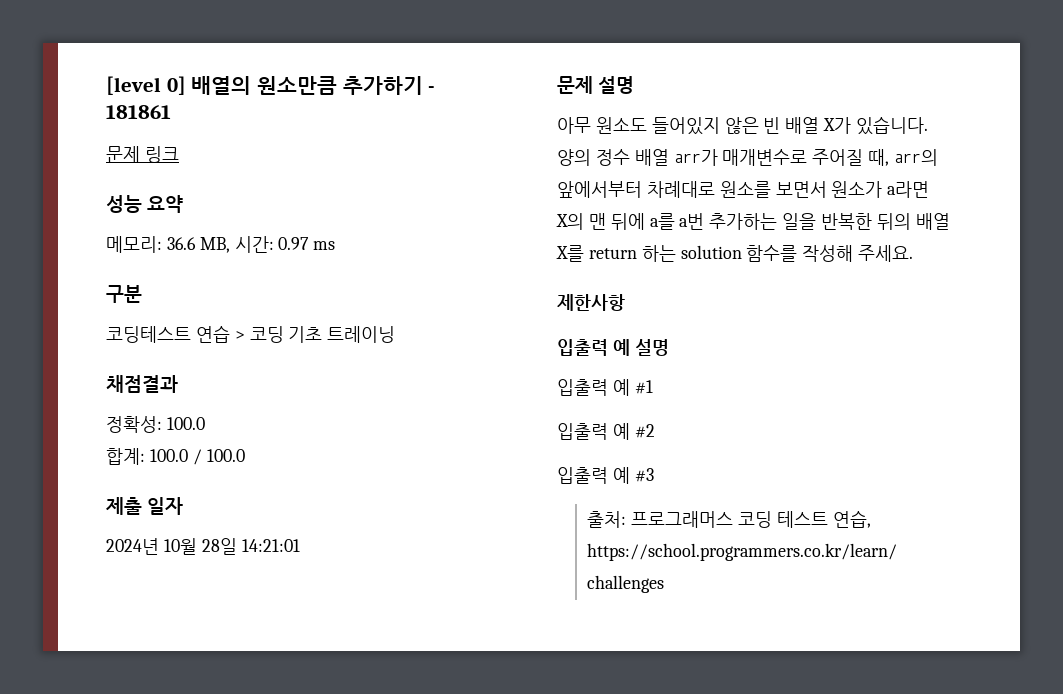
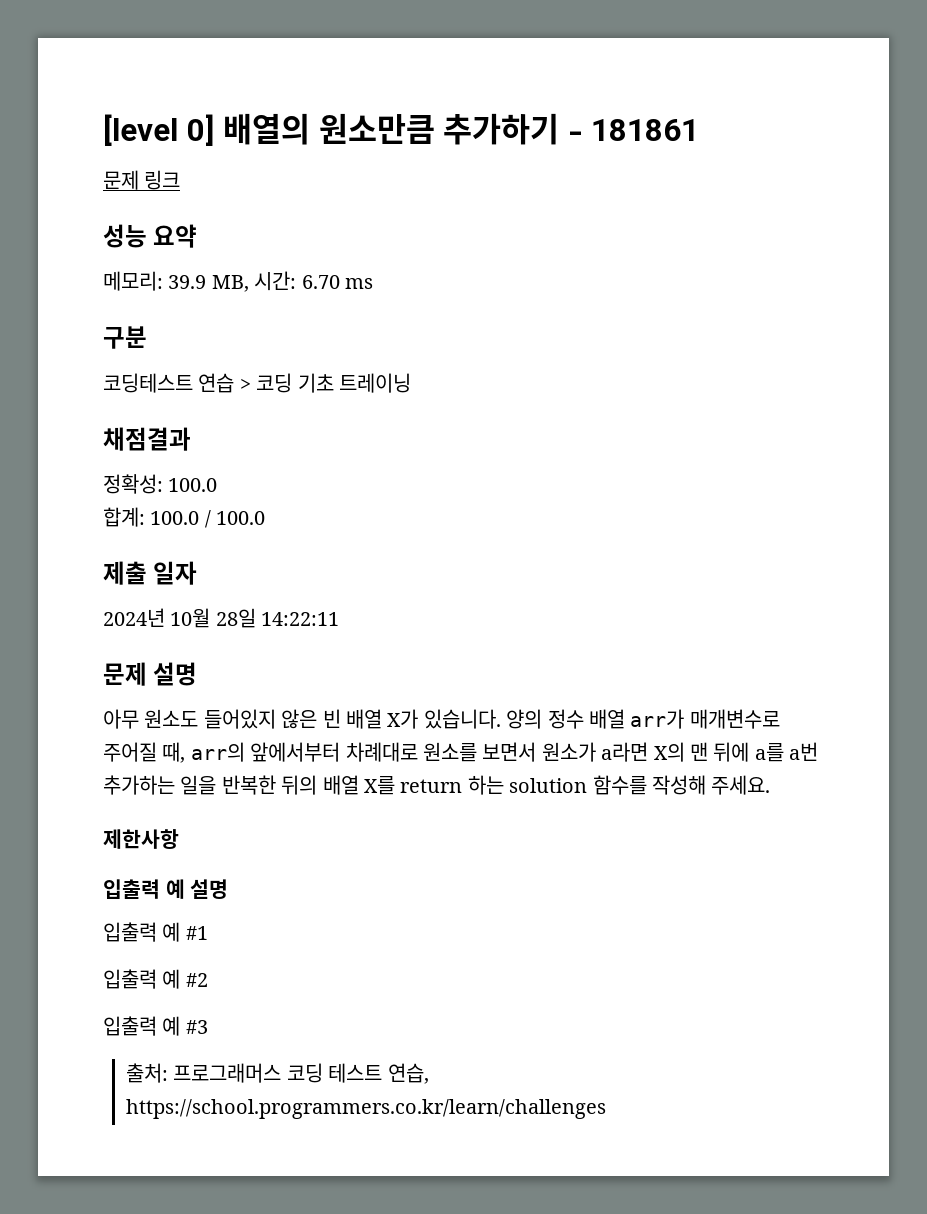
[166,237,196,250] 36.6 -> [168,275,207,289] 39.9
[278,237,310,250] 0.97 -> [301,275,340,289] 6.70
[241,539,300,552] 14:21:01 -> [261,612,340,626] 14:22:11

